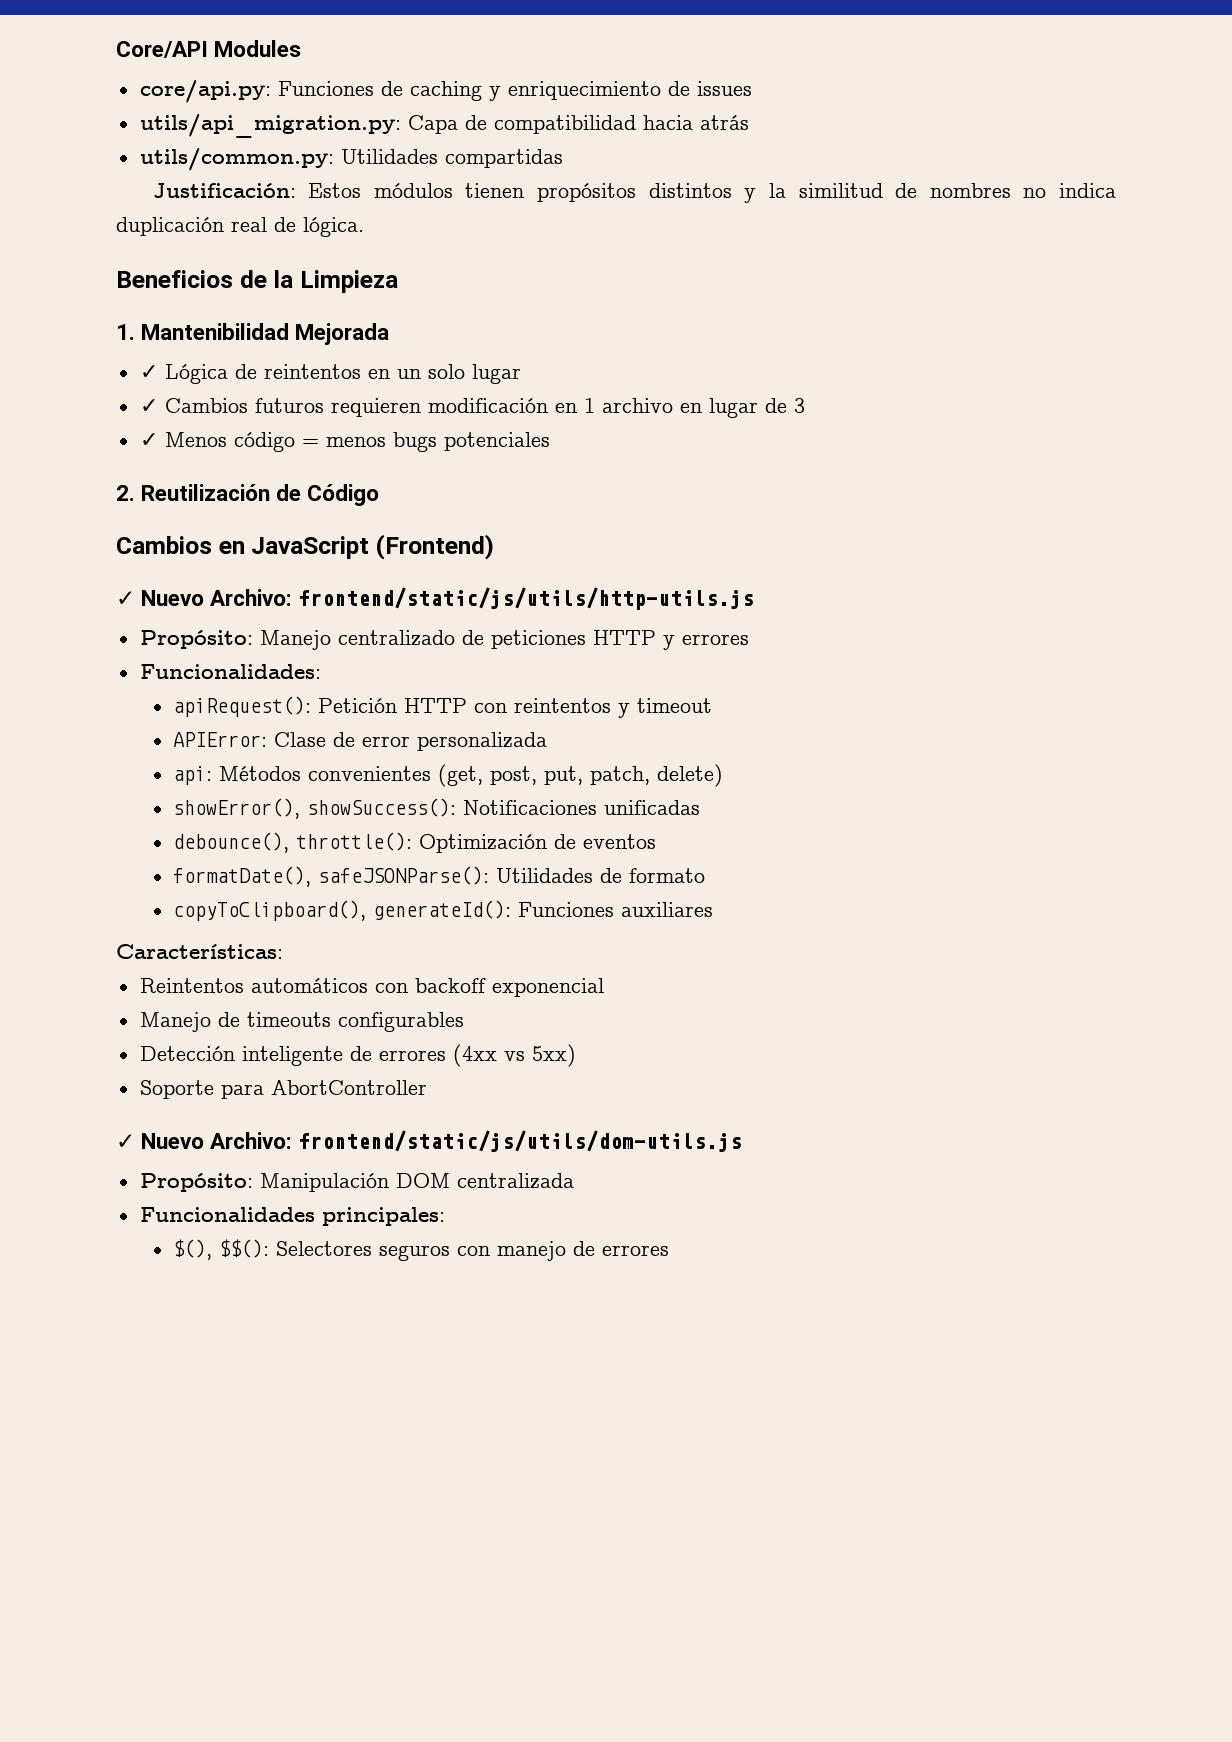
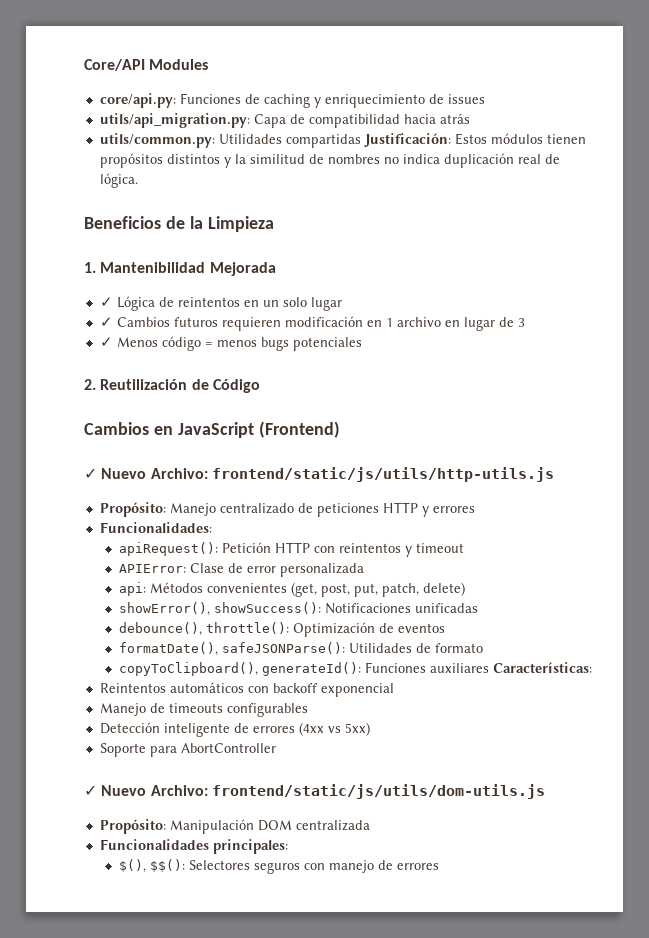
(563, 158) // -> (361, 141) none
(714, 909) // -> (489, 668) none

